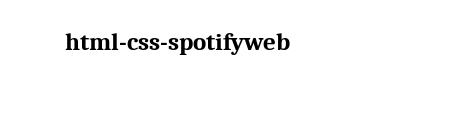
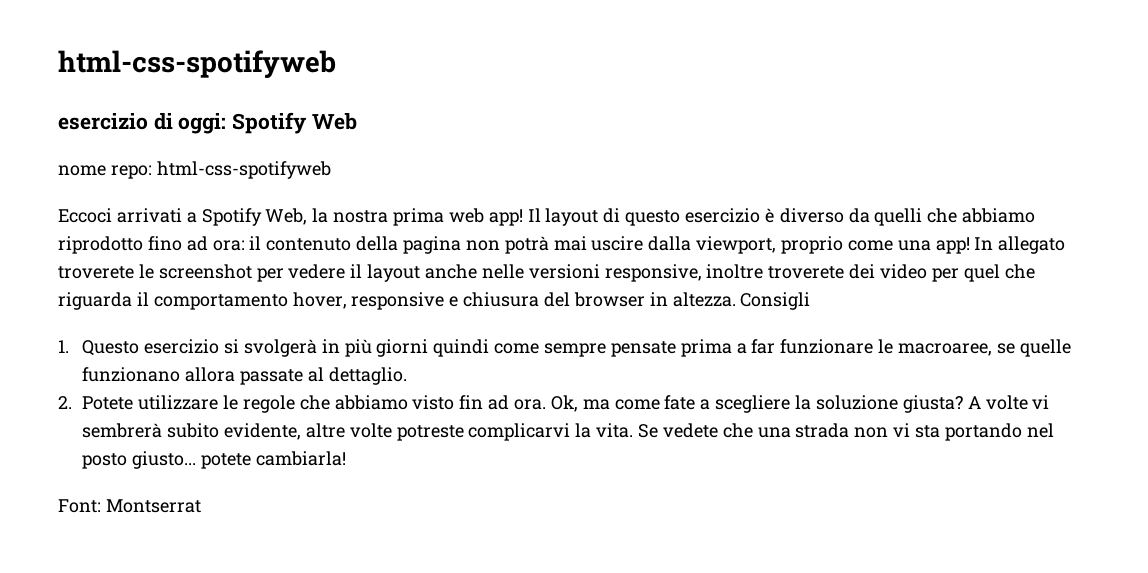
[65,33,290,55] html-css-spotifyweb -> [58,50,336,78] [58,112,357,134] [58,161,331,179] [58,208,1036,226] [58,236,1066,254] [58,264,1035,282] [58,292,811,310] [58,339,1071,357] [82,367,407,385] [58,395,1050,413] [82,423,1054,441] [82,451,346,469] [58,499,201,513] html-css-spotifyweb // esercizio di oggi: Spotify Web // nome repo: html-css-spotifyweb // Eccoci arrivati a Spotify Web, la nostra prima web app! Il layout di questo esercizio è diverso da quelli che abbiamo riprodotto fino ad ora: il contenuto della pagina non potrà mai uscire dalla viewport, proprio come una app! In allegato troverete le screenshot per vedere il layout anche nelle versioni responsive, inoltre troverete dei video per quel che riguarda il comportamento hover, responsive e chiusura del browser in altezza. Consigli // 1. Questo esercizio si svolgerà in più giorni quindi come sempre pensate prima a far funzionare le macroaree, se quelle funzionano allora passate al dettaglio. // 2. Potete utilizzare le regole che abbiamo visto fin ad ora. Ok, ma come fate a scegliere la soluzione giusta? A volte vi sembrerà subito evidente, altre volte potreste complicarvi la vita. Se vedete che una strada non vi sta portando nel posto giusto... potete cambiarla! // Font: Montserrat

